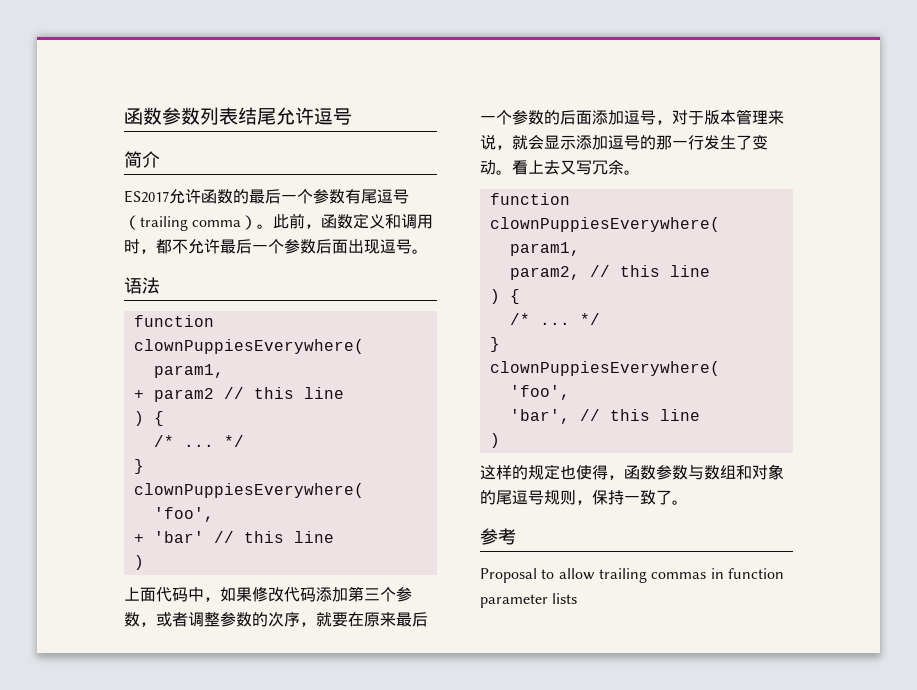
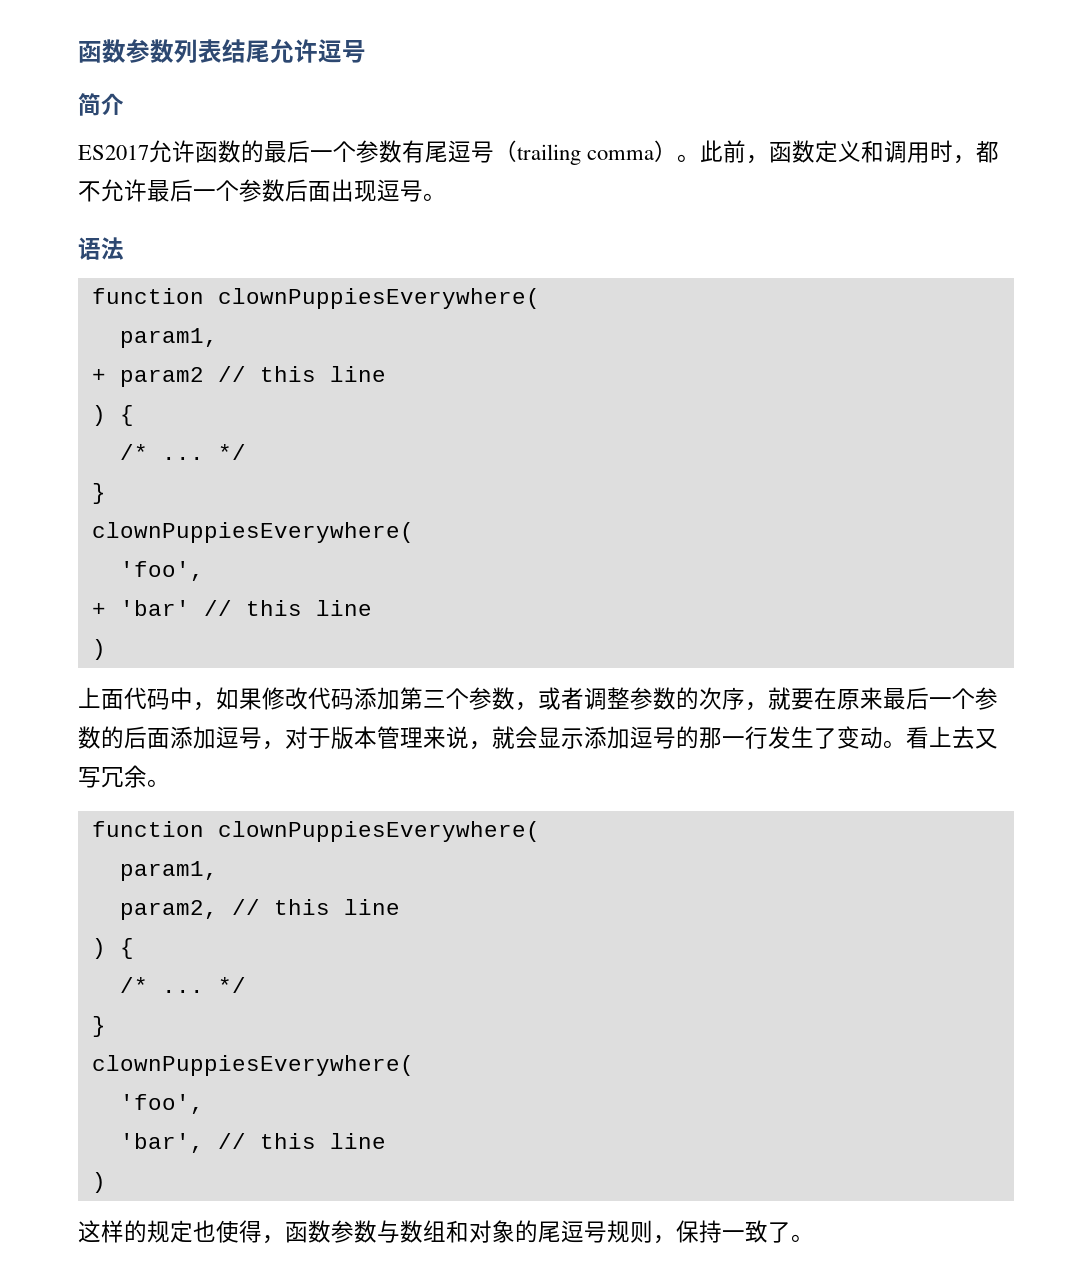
[480,528,516,545] [480,568,784,583] [480,593,578,608] // 参考 // Proposal to allow trailing commas in function parameter lists -> (814, 1238) none

